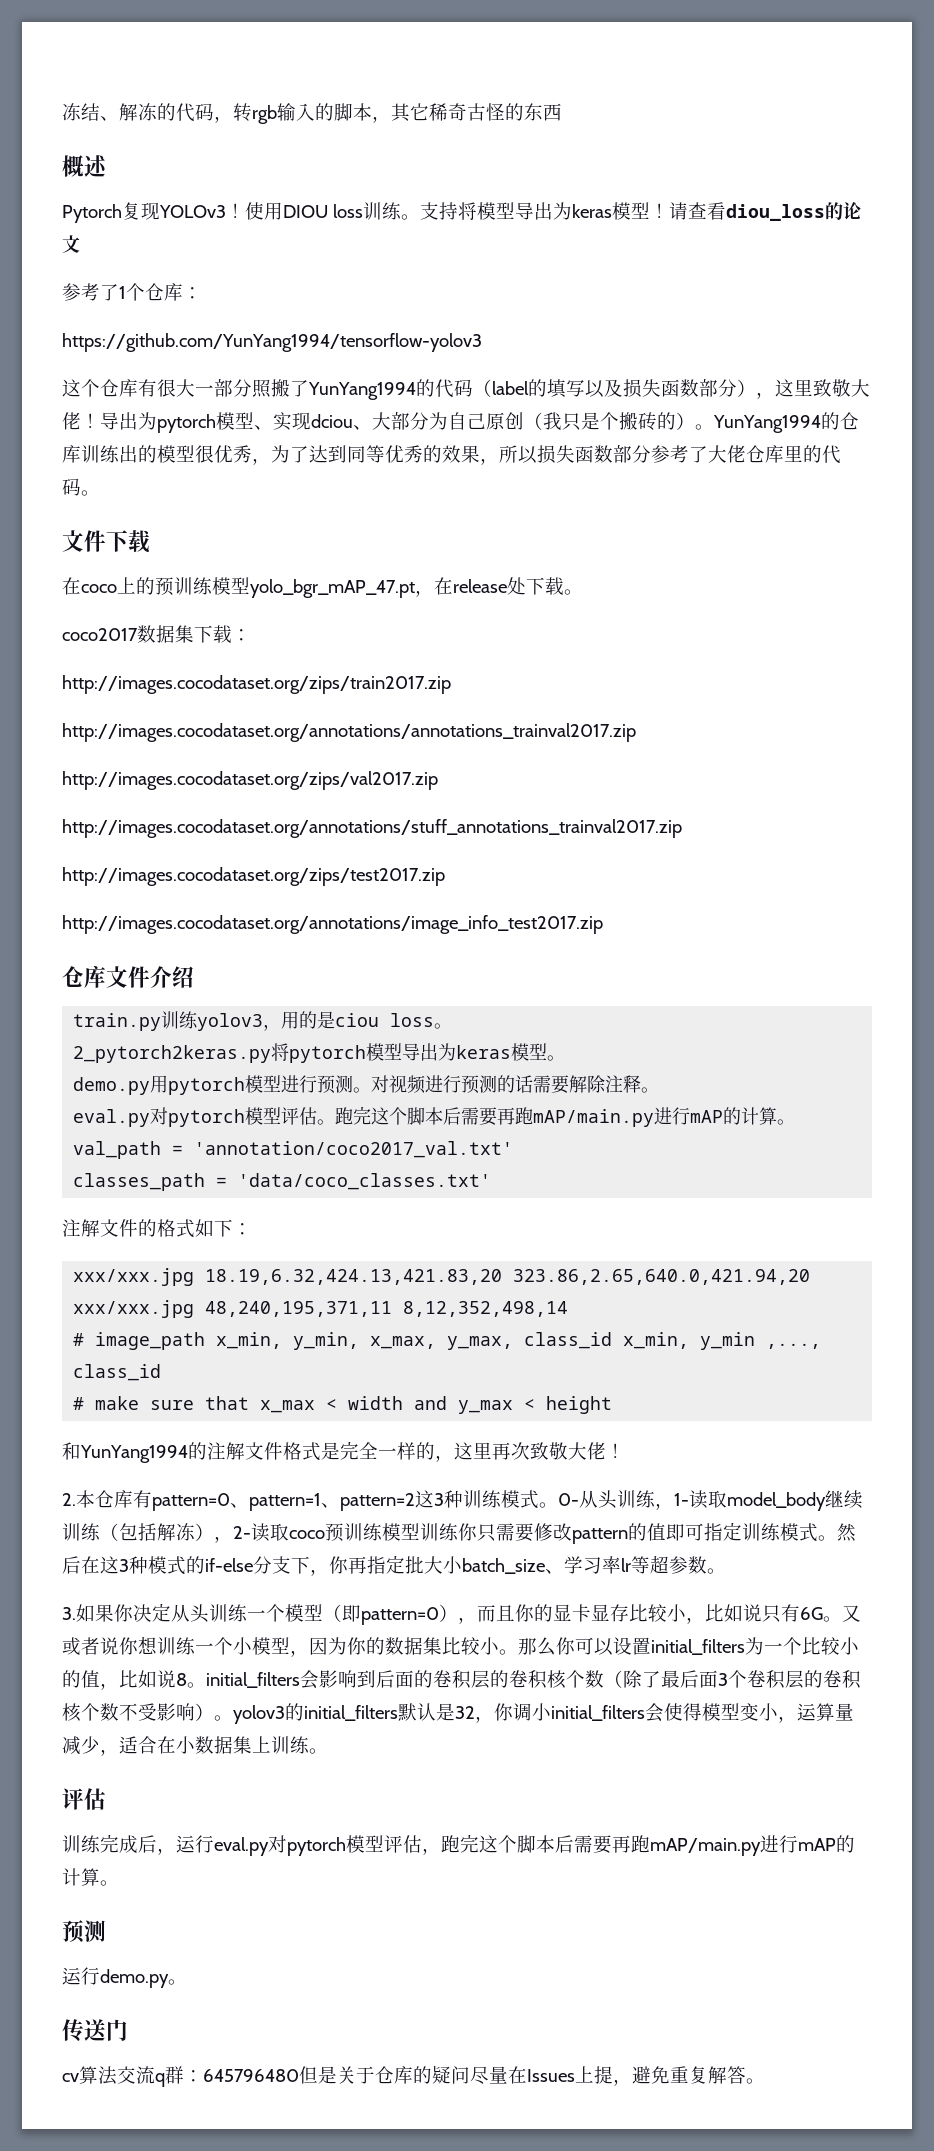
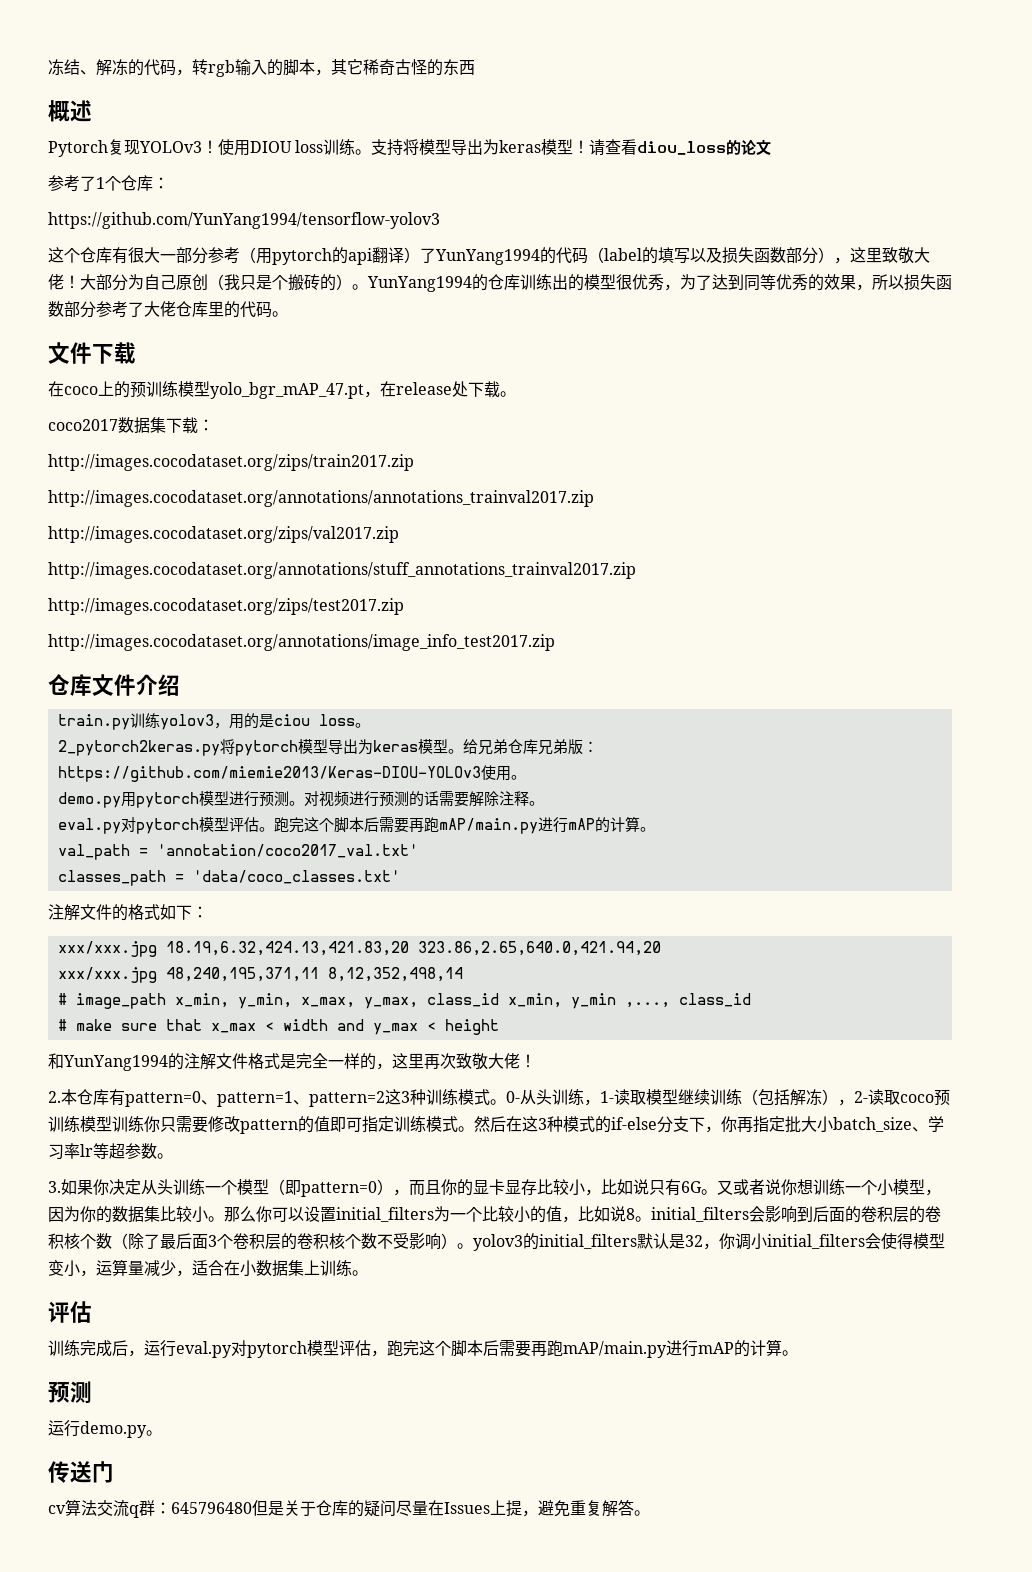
[252,379,290,398] 照搬 -> [208,247,420,265] 参考（用pytorch的api翻译）
[100,412,372,433] 导出为pytorch模型、实现dciou、 -> (80, 282) none
(566, 1058) none -> [462,739,598,755] [57,765,526,782] 给兄弟仓库兄弟版：https://github.com/miemie2013/Keras-DIOU-YOLOv3使用。
[727,1492,826,1511] model_body -> [646,1089,678,1105] 模型

